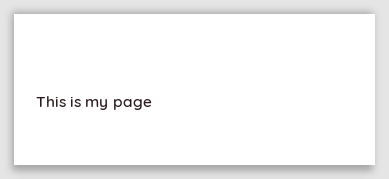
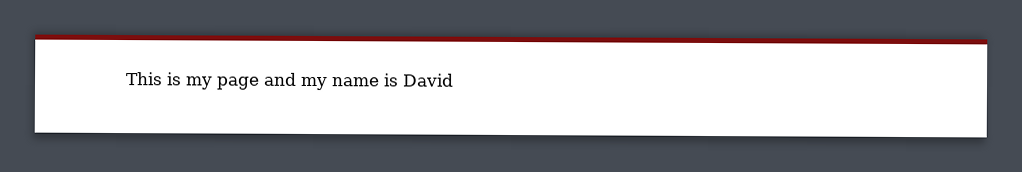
(152, 104) none -> [263,72,454,91] and my name is David

